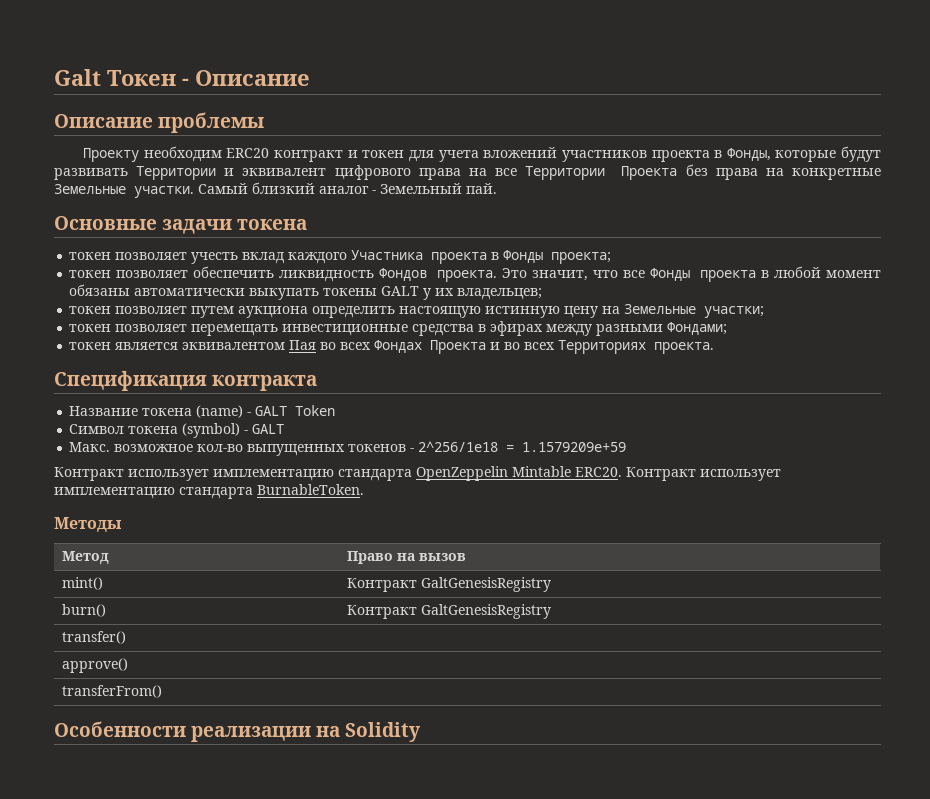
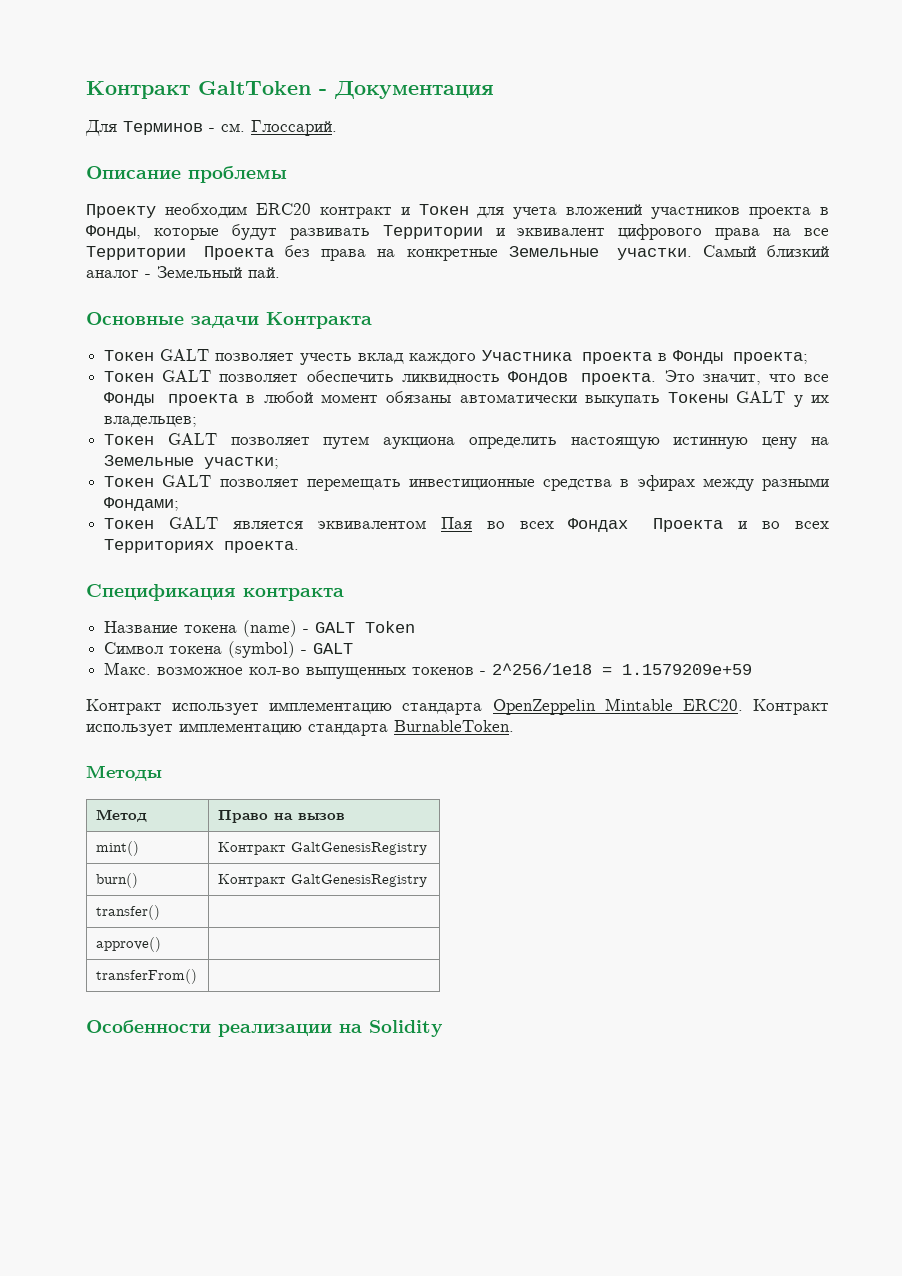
[54,69,310,86] Galt Токен - Описание -> [86,81,494,99] [85,120,337,136] Контракт GaltToken - Документация // Для Терминов - см. Глоссарий.
[362,150,405,158] токен -> [418,204,469,215] Токен
[237,219,308,230] [69,252,112,260] токена // токен -> [266,312,372,329] [104,349,210,361] Контракта // Токен GALT
[69,270,112,278] токен -> [104,370,212,382] Токен GALT
[323,288,378,296] токены -> [668,392,729,403] Токены
[69,306,112,314] токен -> [104,433,217,445] Токен GALT
[69,324,112,332] токен -> [104,475,212,487] Токен GALT
[69,342,112,350] токен -> [104,517,219,529] Токен GALT

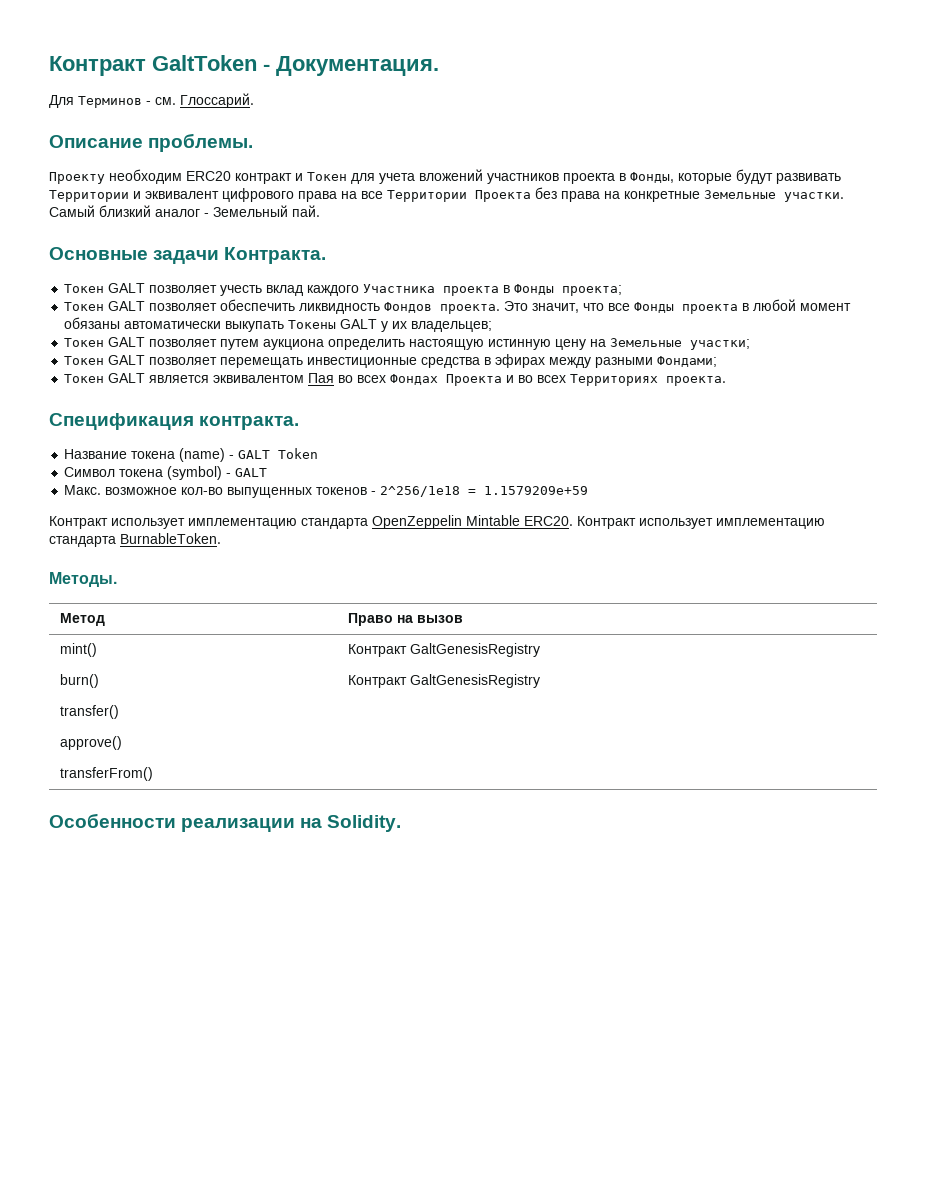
[334,81,494,99] Документация -> [276,56,439,76] Документация.
[188,166,287,183] проблемы -> [148,133,254,152] проблемы.
[266,312,372,329] Контракта -> [224,247,327,264] Контракта.
[243,588,344,601] контракта -> [199,416,300,430] контракта.
[86,765,162,781] Методы -> [49,572,117,587] Методы.
[369,1020,443,1037] Solidity -> [327,815,402,832] Solidity.

